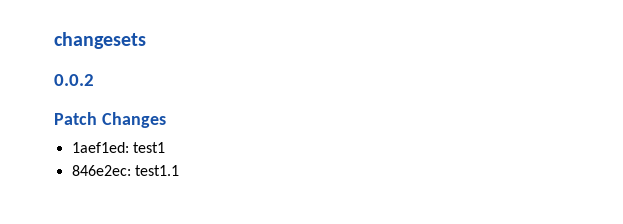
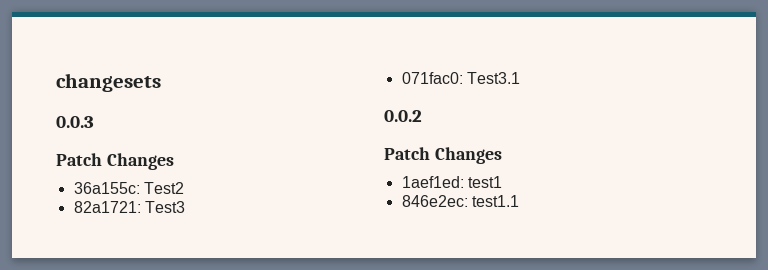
(146, 40) none -> [56,116,94,128] [56,153,174,170] [73,182,184,194] [73,201,185,213] [401,72,520,84] // 0.0.3 // Patch Changes // 36a155c: Test2 // 82a1721: Test3 // 071fac0: Test3.1

